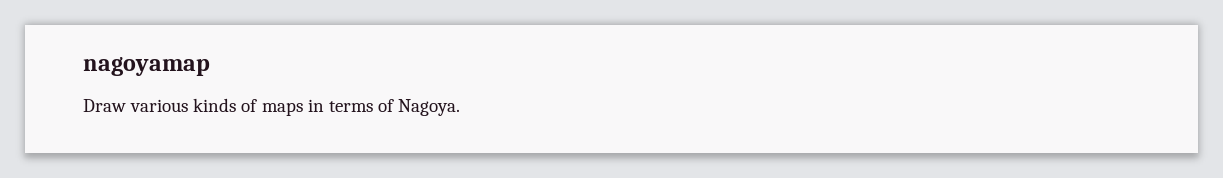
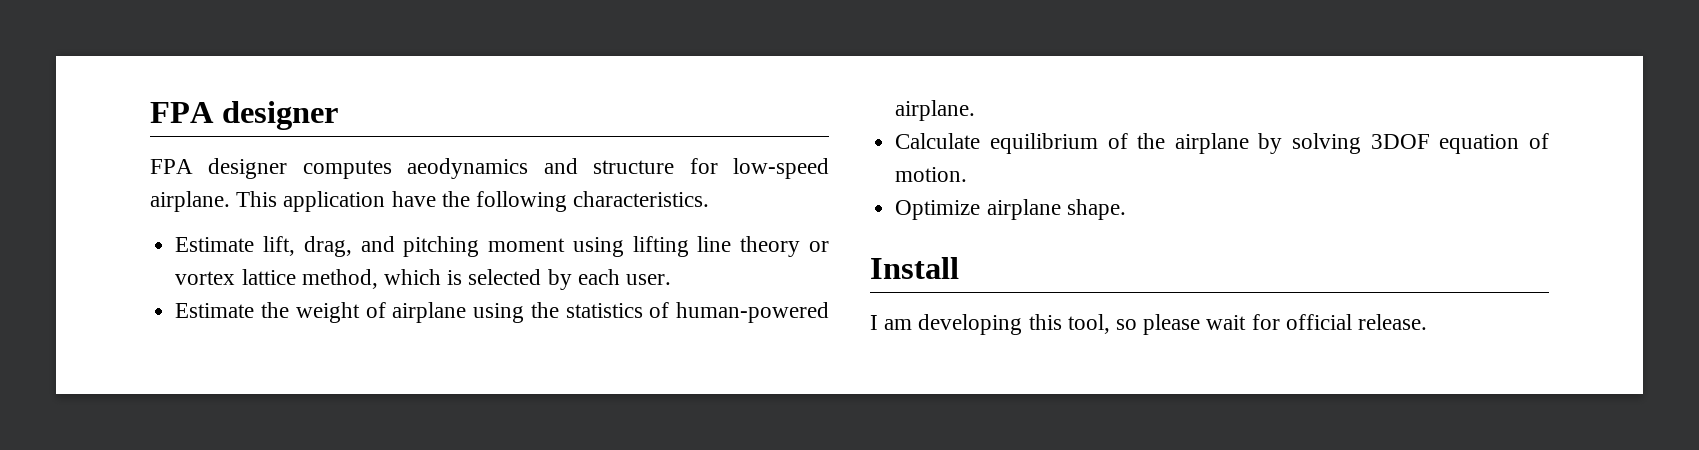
[83,57,210,76] [83,98,461,116] nagoyamap // Draw various kinds of maps in terms of Nagoya. -> [150,101,338,130] [150,158,829,179] [150,191,710,212] [175,236,829,257] [175,269,671,290] [175,302,830,323] [895,100,976,121] [895,133,1549,154] [895,167,968,182] [895,199,1126,220] [870,257,959,279] [870,314,1428,335] FPA designer // FPA designer computes aeodynamics and structure for low-speed airplane. This application have the following characteristics. // Estimate lift, drag, and pitching moment using lifting line theory or vortex lattice method, which is selected by each user. // Estimate the weight of airplane using the statistics of human-powered airplane. // Calculate equilibrium of the airplane by solving 3DOF equation of motion. // Optimize airplane shape. // Install // I am developing this tool, so please wait for official release.

